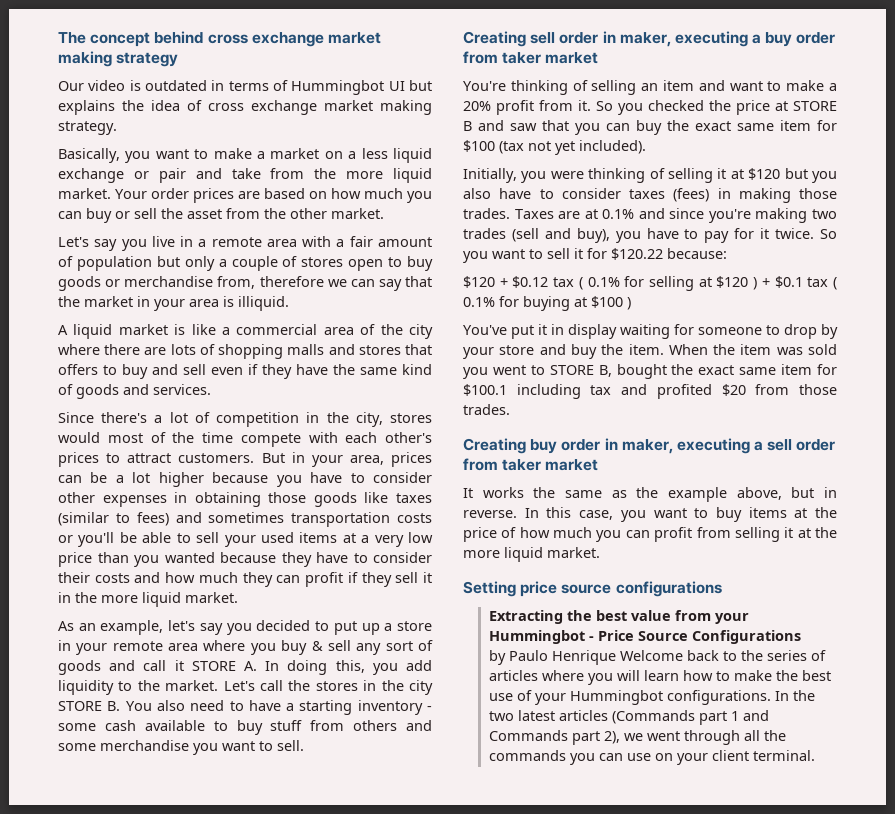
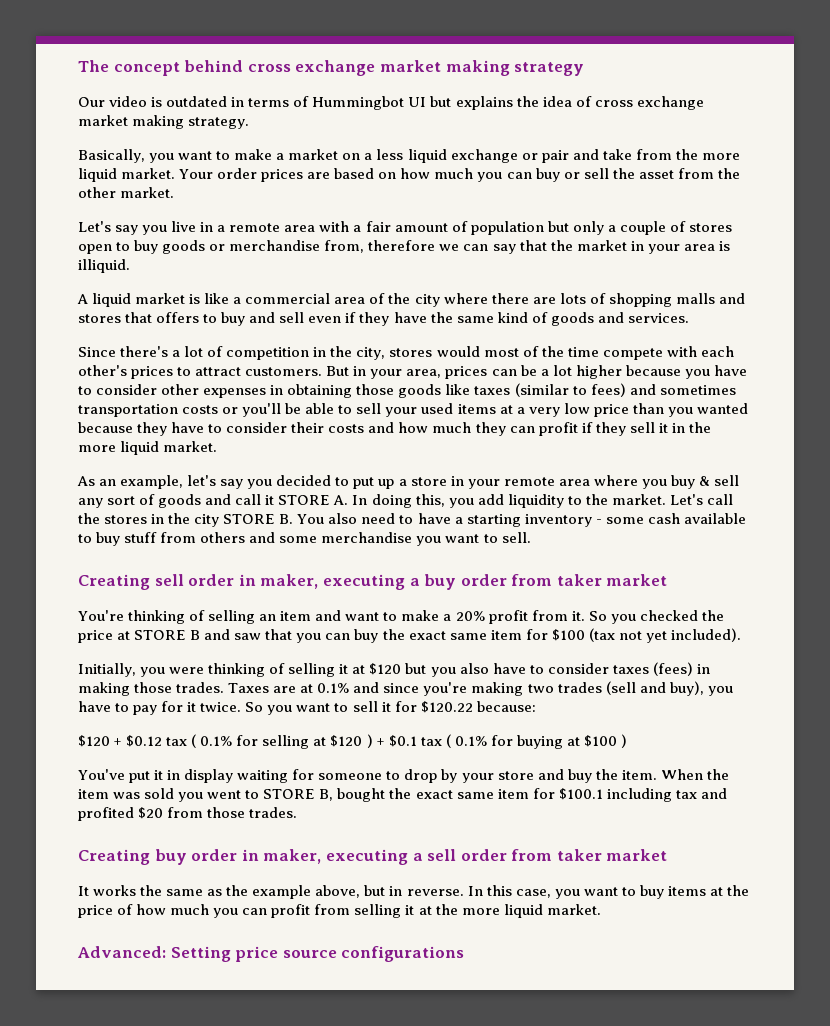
(600, 552) none -> [77,946,166,958] Advanced:
[488,610,749,624] [488,630,801,644] [488,650,826,665] [488,670,831,685] [488,690,815,705] [488,710,769,725] [488,730,786,745] [488,750,815,765] // Extracting the best value from your Hummingbot - Price Source Configurations // by Paulo Henrique Welcome back to the series of articles where you will learn how to make the best use of your Hummingbot configurations. In the two latest articles (Commands part 1 and Commands part 2), we went through all the commands you can use on your client terminal. -> (465, 954) none

